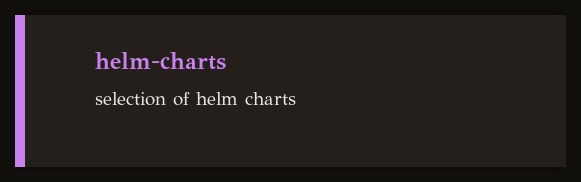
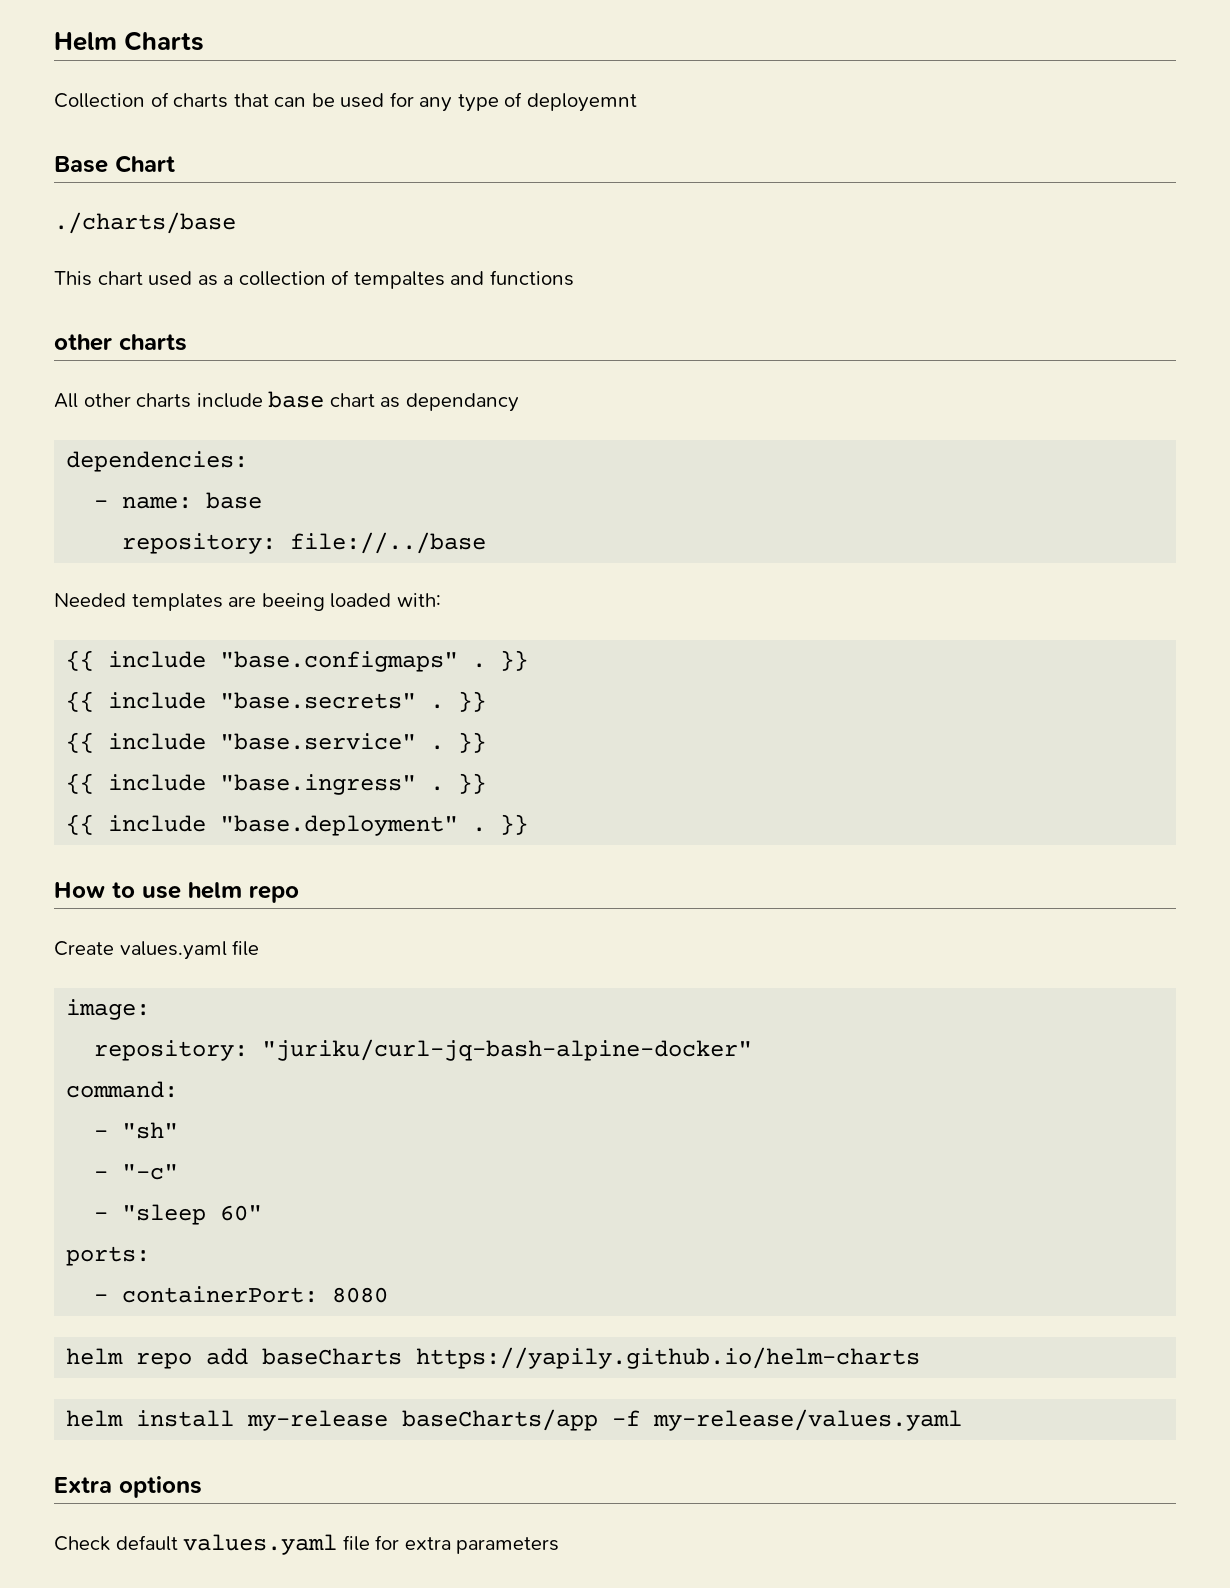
[95,52,226,70] [95,92,296,106] helm-charts // selection of helm charts -> [54,31,205,51] [54,92,637,112] [54,155,175,173] [54,212,236,234] [54,270,574,289] [54,334,187,351] [54,391,519,412] [66,451,249,472] [94,492,263,509] [122,532,487,554] [54,593,441,611] [66,650,529,672] [66,691,487,712] [66,732,487,753] [66,773,487,795] [66,814,529,836] [54,882,299,903] [54,940,260,960] [66,999,151,1020] [94,1039,753,1061] [66,1081,179,1098] [94,1122,179,1139] [94,1164,179,1180] [94,1204,263,1225] [66,1246,151,1266] [94,1286,389,1303] [66,1347,921,1369] [66,1409,963,1431] [54,1476,202,1498] [54,1534,560,1555] Helm Charts // Collection of charts that can be used for any type of deployemnt // Base Chart // ./charts/base // This chart used as a collection of tempaltes and functions // other charts // All other charts include base chart as dependancy // dependencies: // - name: base // repository: file://../base // Needed templates are beeing loaded with: // {{ include "base.configmaps" . }} // {{ include "base.secrets" . }} // {{ include "base.service" . }} // {{ include "base.ingress" . }} // {{ include "base.deployment" . }} // How to use helm repo // Create values.yaml file // image: // repository: "juriku/curl-jq-bash-alpine-docker" // command: // - "sh" // - "-c" // - "sleep 60" // ports: // - containerPort: 8080 // helm repo add baseCharts https://yapily.github.io/helm-charts // helm install my-release baseCharts/app -f my-release/values.yaml // Extra options // Check default values.yaml file for extra parameters

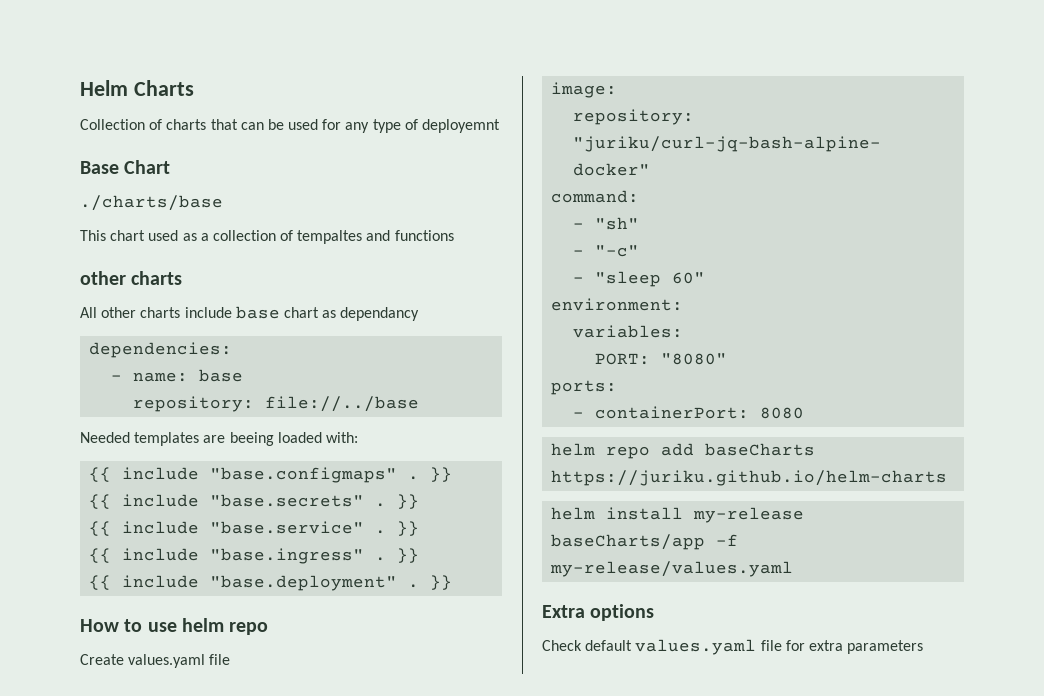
(263, 1213) none -> [551,298,684,311] [573,325,684,338] [595,353,728,365] // environment: // variables: // PORT: "8080"
[416,1347,921,1369] https://yapily.github.io/helm-charts -> [551,470,948,486] https://juriku.github.io/helm-charts

